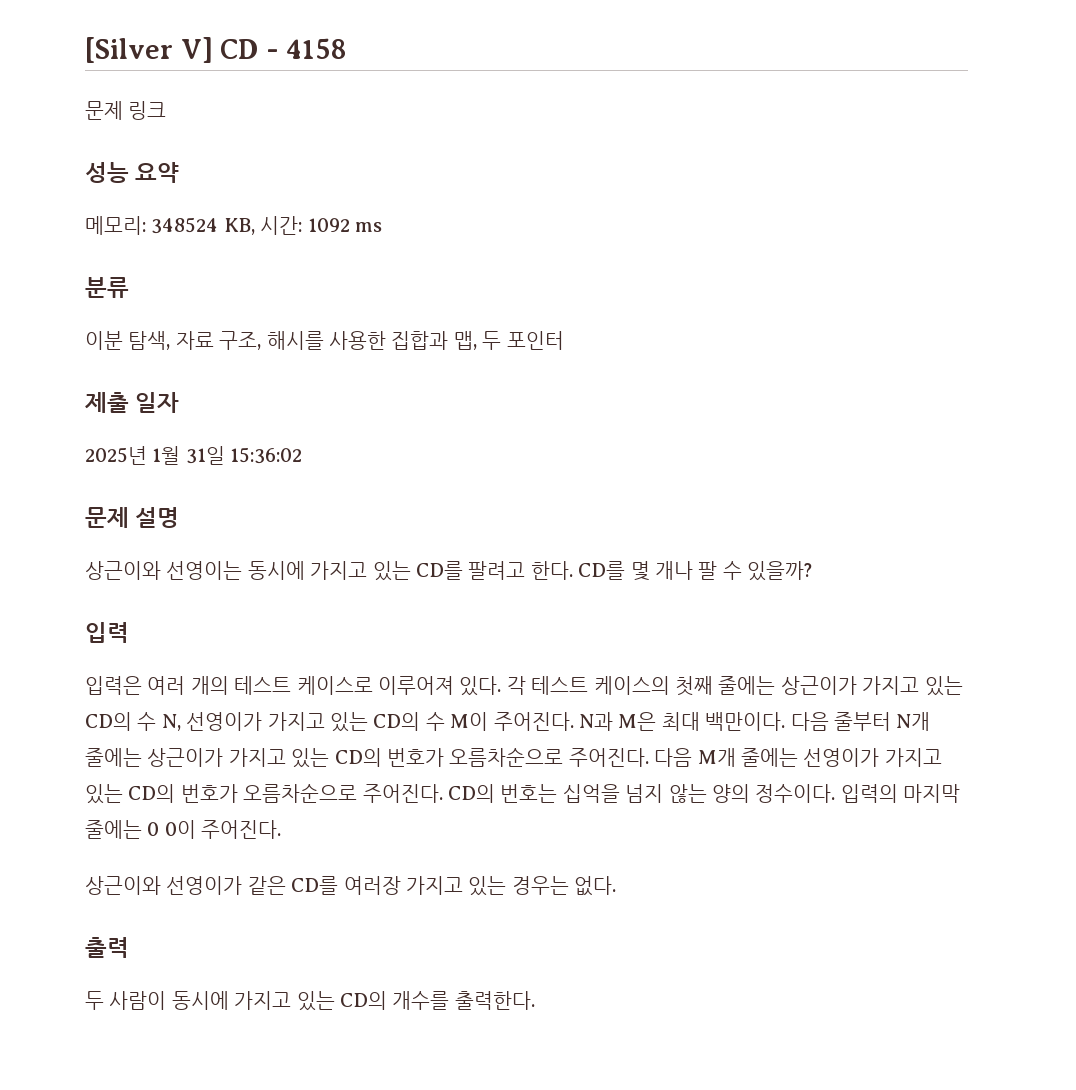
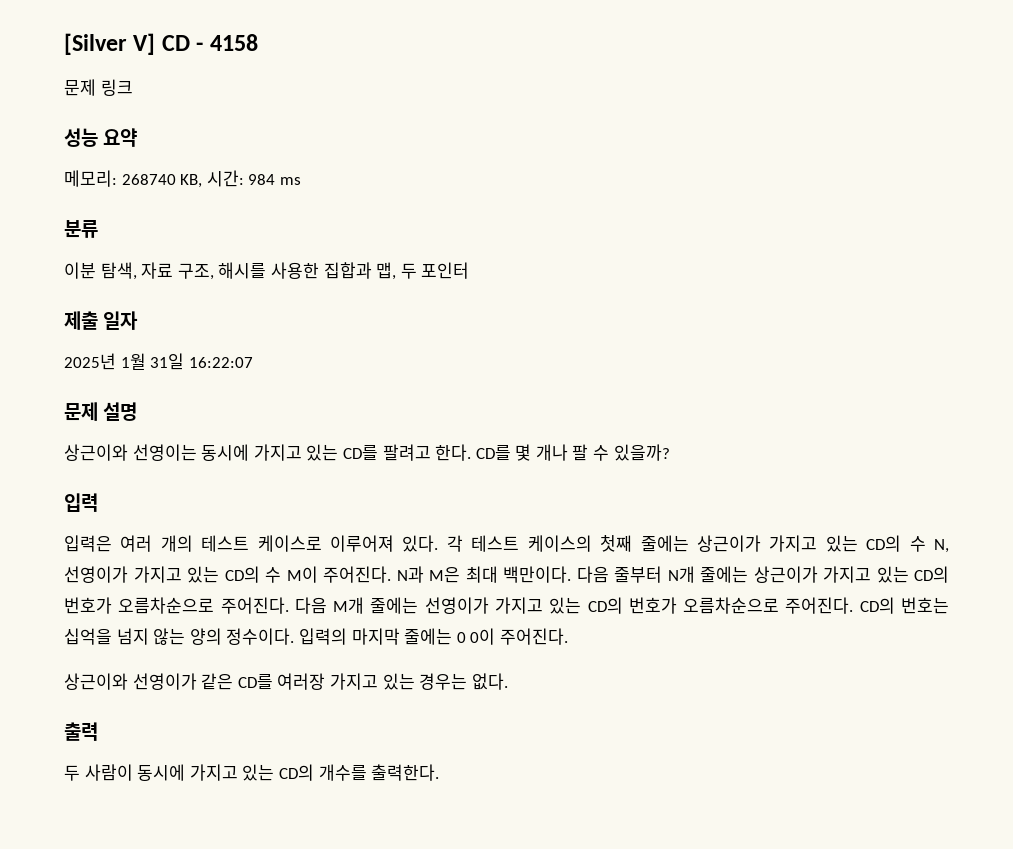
[151,217,219,234] 348524 -> [121,174,176,185] 268740
[307,218,350,232] 1092 -> [248,174,276,185] 984
[230,447,303,464] 15:36:02 -> [188,357,253,368] 16:22:07

